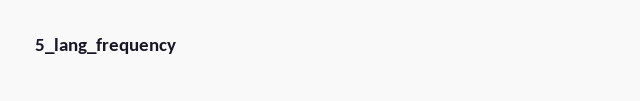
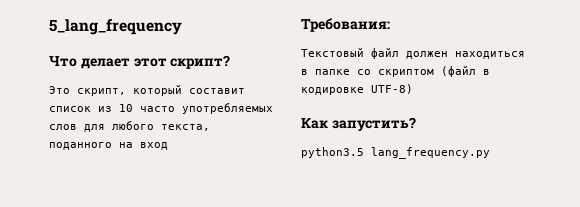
(176, 46) none -> [49,55,231,69] [49,85,245,96] [49,103,273,114] [49,121,210,132] [49,142,168,150] [301,18,390,32] [301,48,525,59] [301,66,490,77] [301,84,413,95] [301,117,416,131] [301,147,490,159] // Что делает этот скрипт? // Это скрипт, который составит список из 10 часто употребляемых слов для любого текста, поданного на вход // Требования: // Текстовый файл должен находиться в папке со скриптом (файл в кодировке UTF-8) // Как запустить? // python3.5 lang_frequency.py

